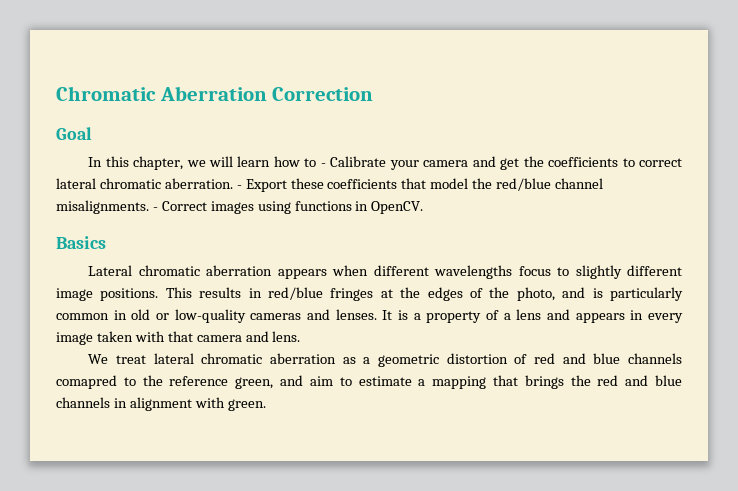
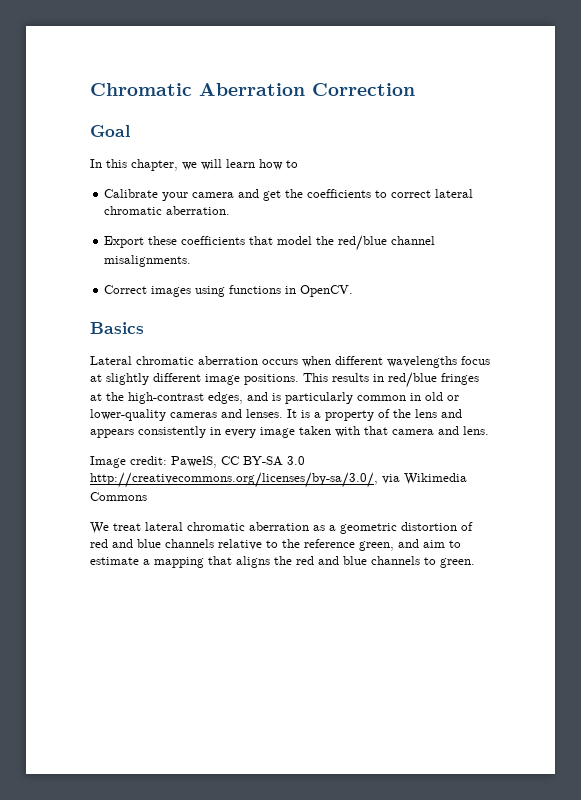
[320,163,326,167] - -> (298, 164) //
[236,185,242,189] - -> (231, 210) //
[152,207,158,211] - -> (192, 261) //
[277,269,327,279] appears -> [262,359,298,365] occurs
[557,267,570,276] to -> [90,374,102,382] at
[427,287,555,301] edges of the photo, -> [128,392,243,404] high-contrast edges,
[174,309,246,323] low-quality -> [90,409,166,421] lower-quality
[503,313,511,320] a -> [393,409,411,418] the
(625, 318) none -> [138,426,206,438] consistently
(301, 336) none -> [90,456,305,468] [90,472,467,488] [90,492,147,501] // Image credit: PawełS, CC BY-SA 3.0 http://creativecommons.org/licenses/by-sa/3.0/, via Wikimedia Commons
[56,375,117,389] comapred -> [218,539,262,550] relative
[524,375,564,389] brings -> [236,556,270,568] aligns
[113,397,225,411] in alignment with -> [424,557,436,565] to

